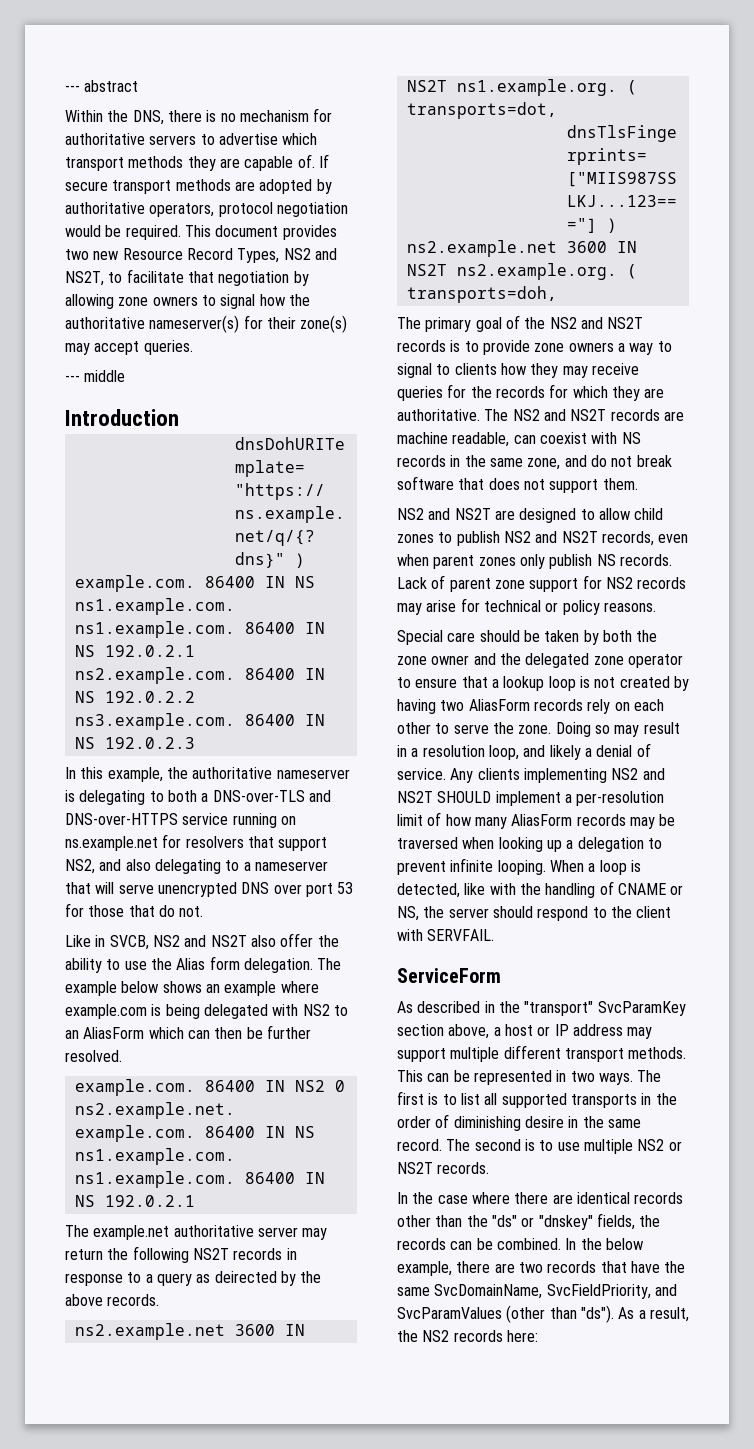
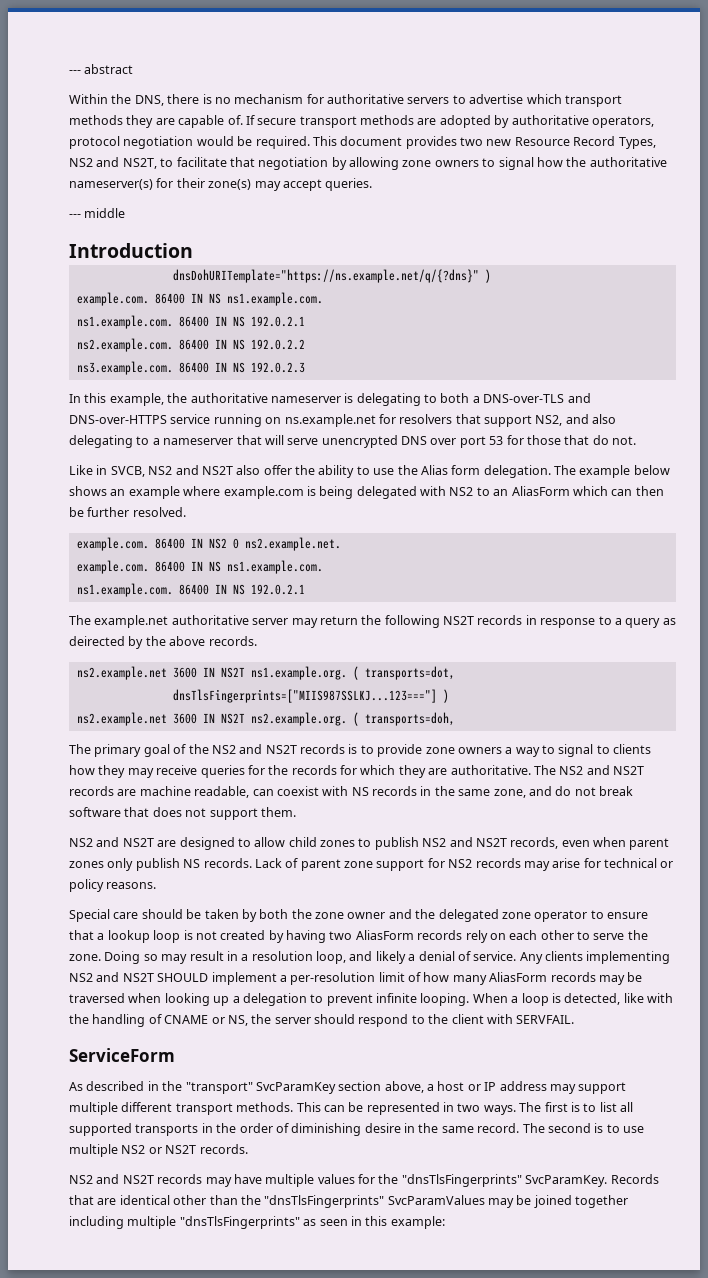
[397,1192,549,1204] In the case where there -> [69,1174,659,1187] [69,1195,94,1205] NS2 and NS2T records may have multiple values for the "dnsTlsFingerprints" SvcParamKey. Records that
[634,1192,684,1204] records -> (170, 1200) none
[491,1213,661,1230] [397,1238,643,1250] [397,1261,686,1276] [397,1284,677,1299] [397,1305,689,1323] [397,1330,538,1342] "ds" or "dnskey" fields, the records can be combined. In the below example, there are two records that have the same SvcDomainName, SvcFieldPriority, and SvcParamValues (other than "ds"). As a result, the NS2 records here: -> [264,1195,629,1208] [69,1216,445,1229] "dnsTlsFingerprints" SvcParamValues may be joined together including multiple "dnsTlsFingerprints" as seen in this example:

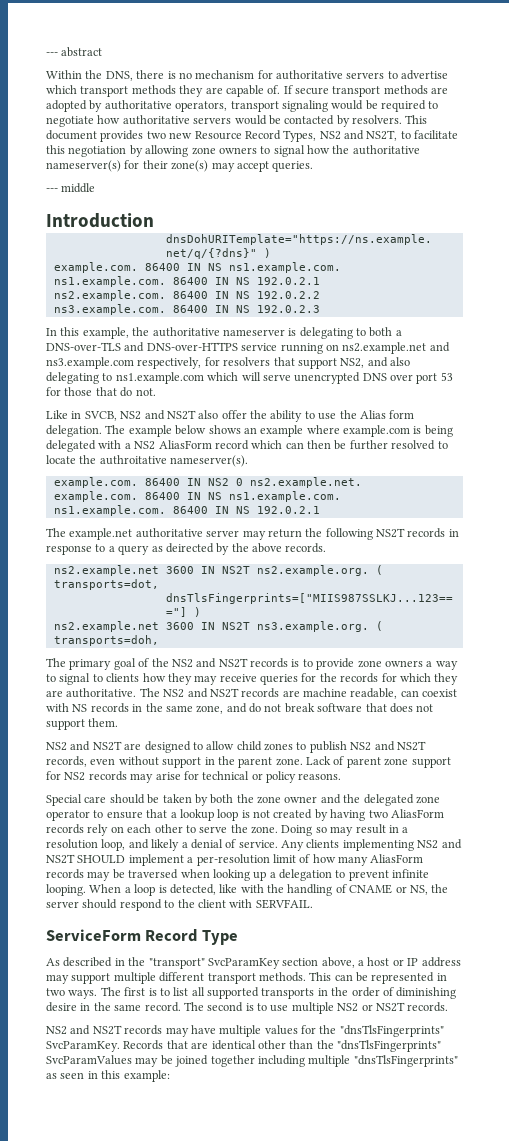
[69,136,310,149] protocol negotiation would be required. -> [230,100,439,112] [46,115,402,127] transport signaling would be required to negotiate how authoritative servers would be contacted by resolvers.
[229,157,255,167] that -> [46,145,65,154] this
[284,414,376,427] ns.example.net -> [342,342,450,354] [46,357,202,369] ns2.example.net and ns3.example.com respectively,
[152,435,262,445] a nameserver that -> [115,372,239,384] ns1.example.com which
[449,486,570,496] NS2 to an AliasForm -> [124,440,249,450] a NS2 AliasForm record
[132,507,186,517] resolved. -> [391,440,448,450] [46,455,249,467] resolved to locate the authroitative nameserver(s).
[250,666,347,680] ns1.example.org. -> [256,565,369,576] ns2.example.org.
[250,712,347,726] ns2.example.org. -> [256,621,369,632] ns3.example.org.
[593,837,670,850] [69,858,252,871] when parent zones only publish NS records. -> [118,756,303,768] without support in the parent zone.
(175, 1055) none -> [145,929,238,945] Record Type

